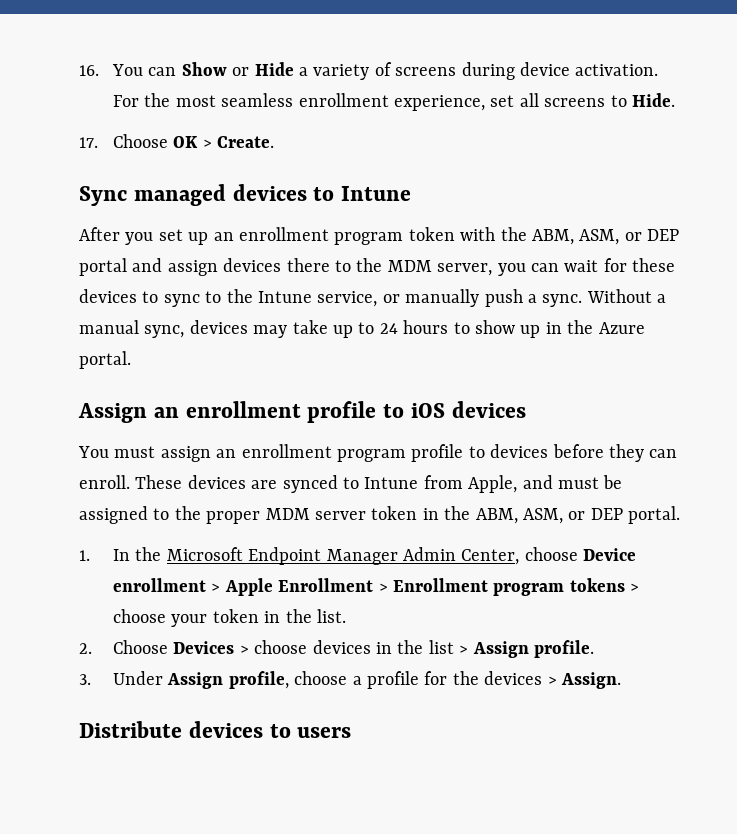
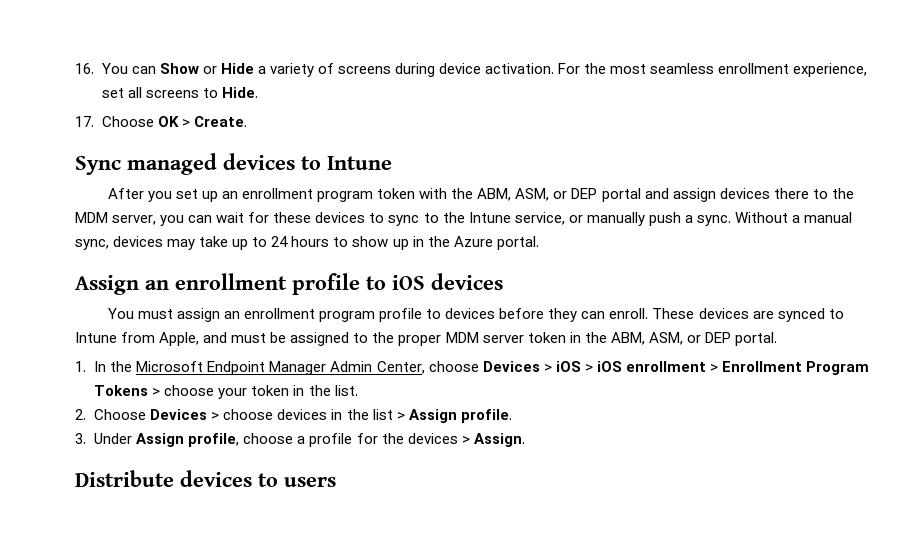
[583,548,637,561] [113,578,625,596] Device enrollment > Apple Enrollment > Enrollment program tokens -> [482,361,870,375] [94,385,149,396] Devices > iOS > iOS enrollment > Enrollment Program Tokens

